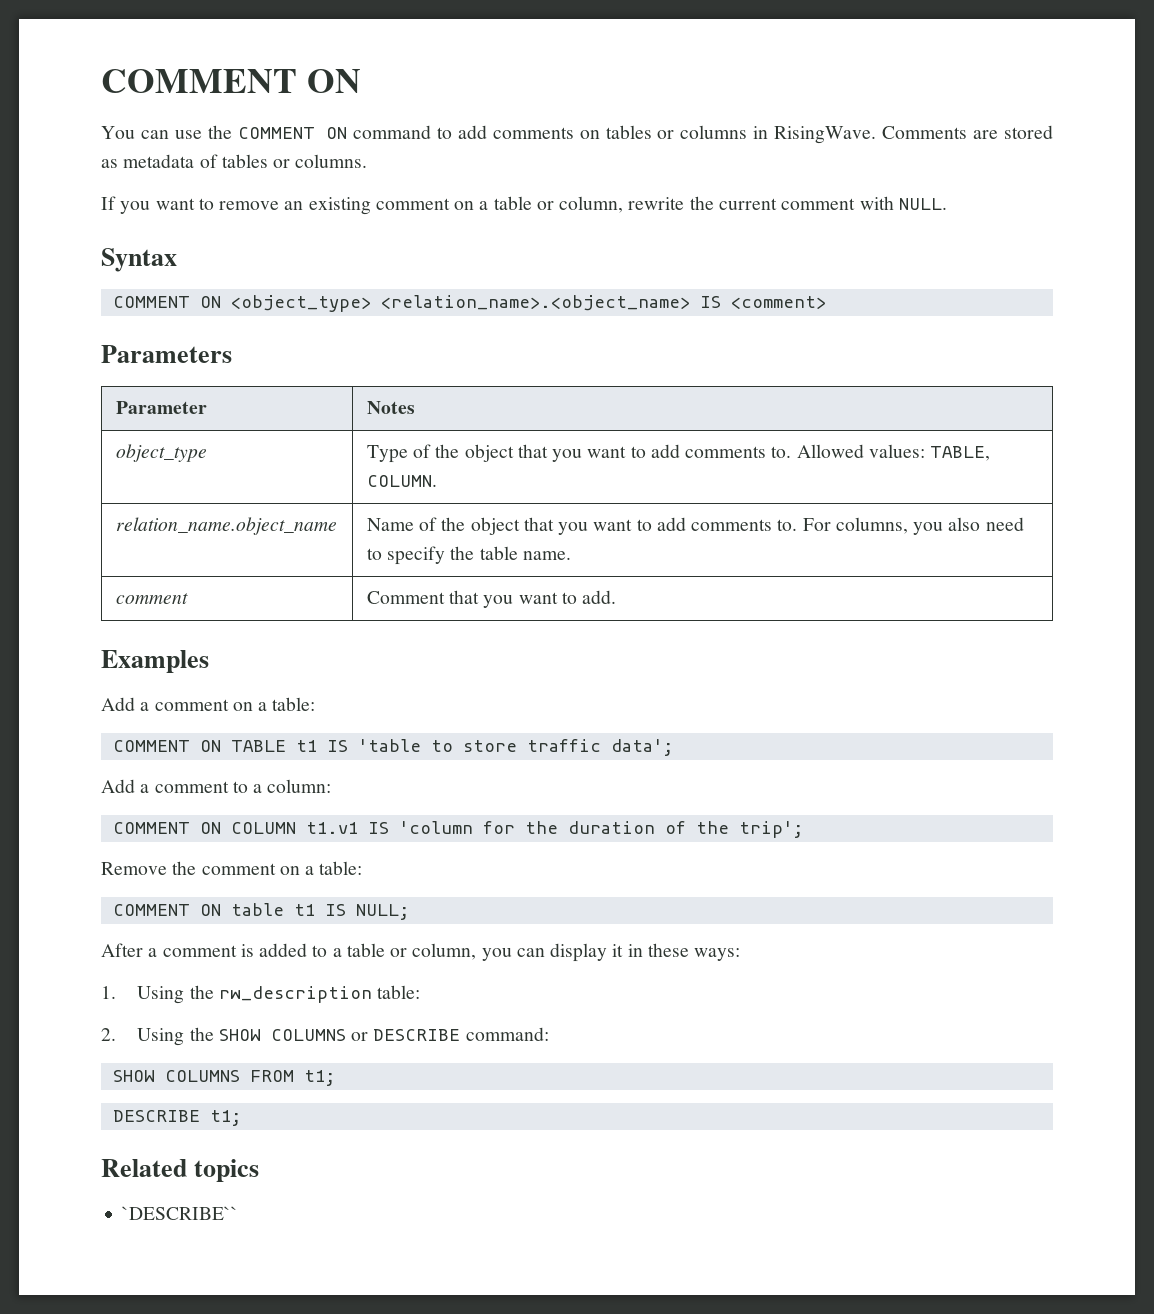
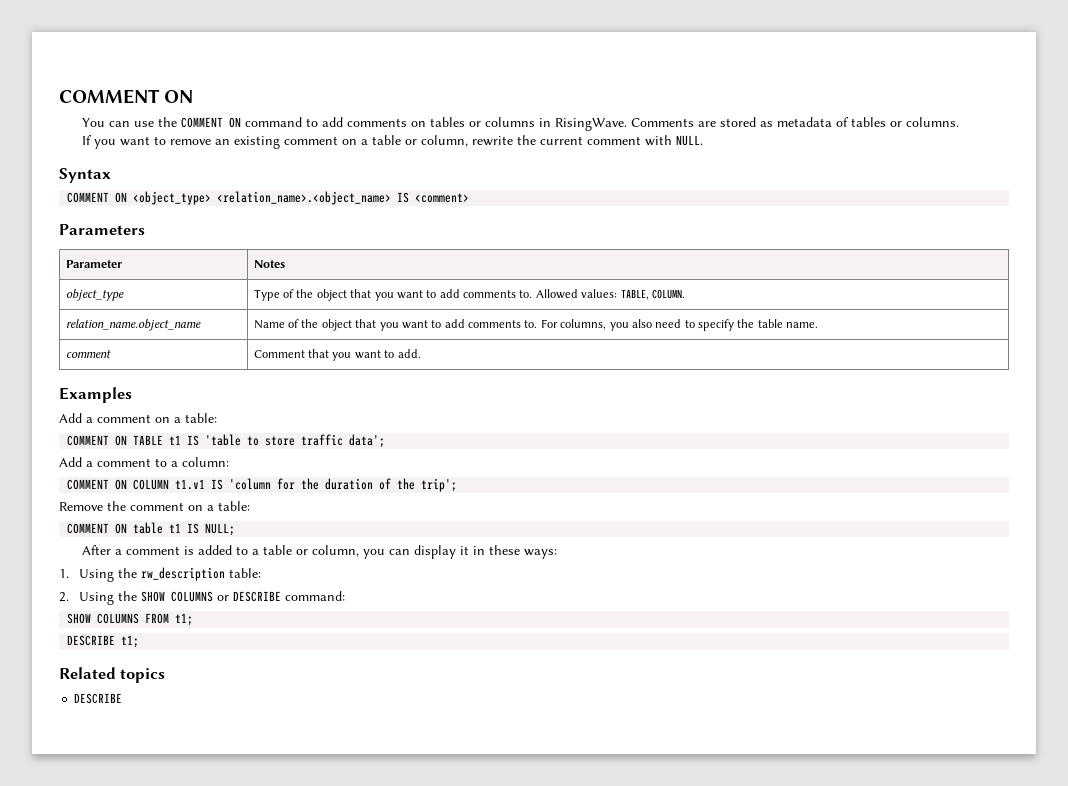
[122,1206,239,1220] `DESCRIBE`` -> [74,693,123,704] DESCRIBE

